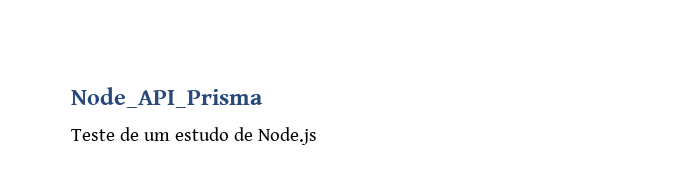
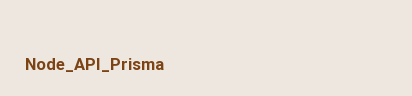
[71,127,317,145] // Teste de um estudo de Node.js -> (164, 65) none

